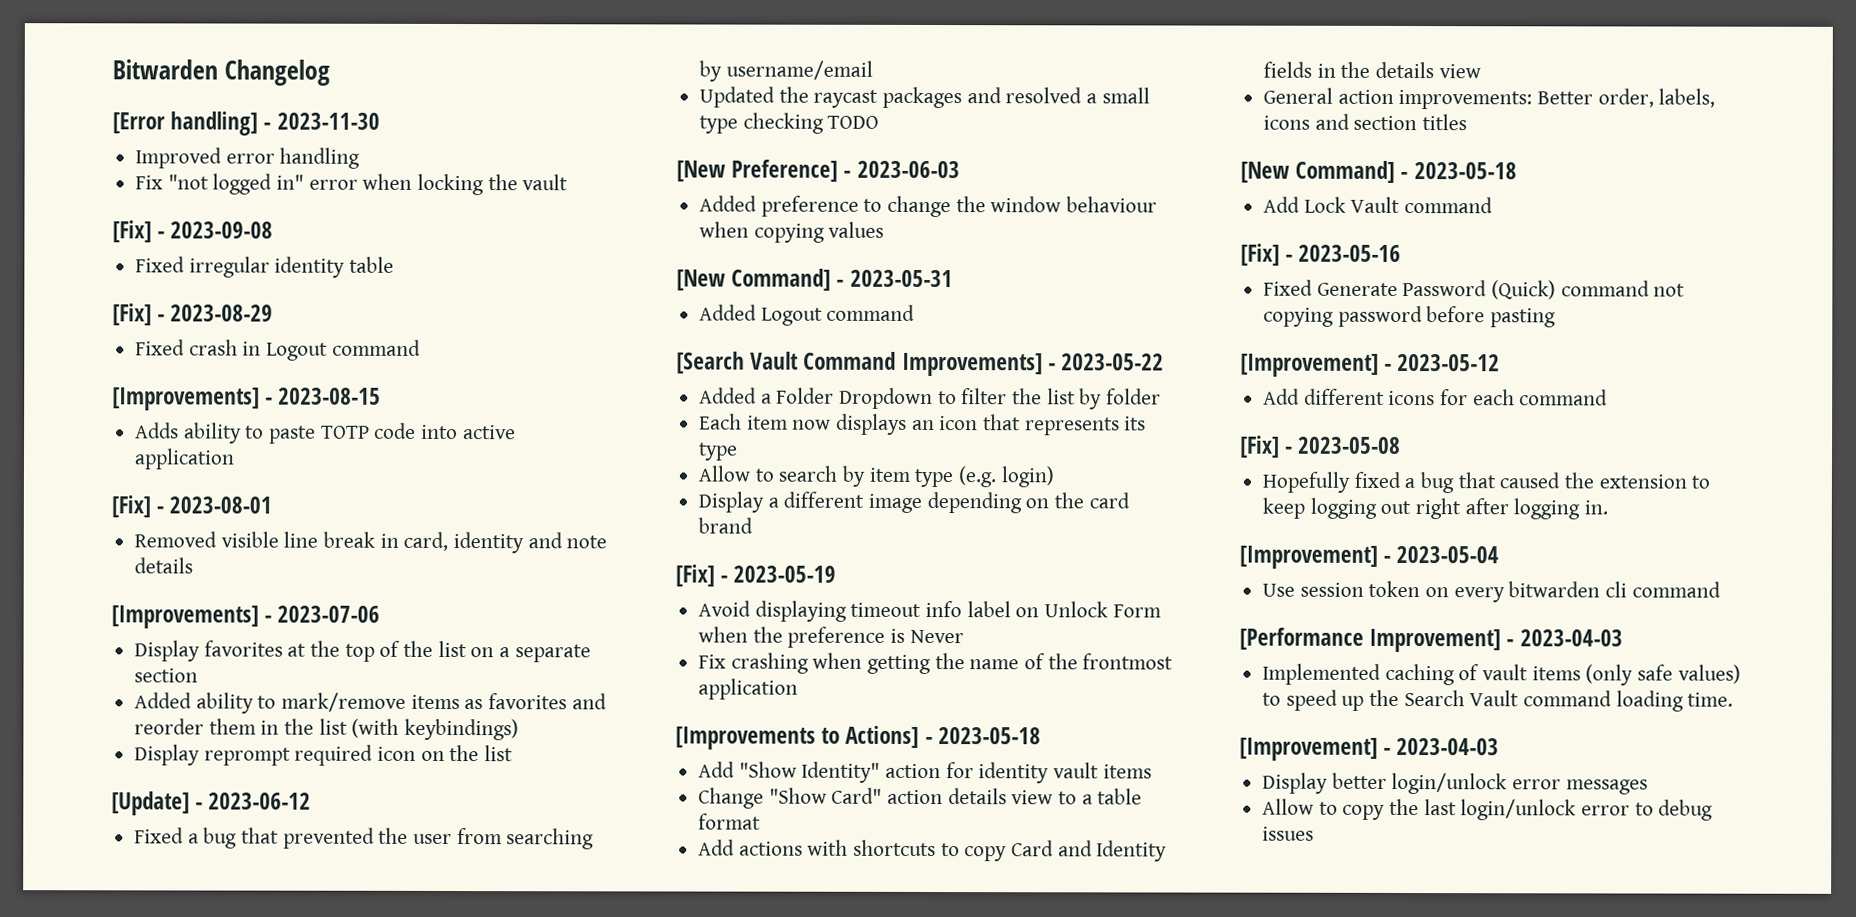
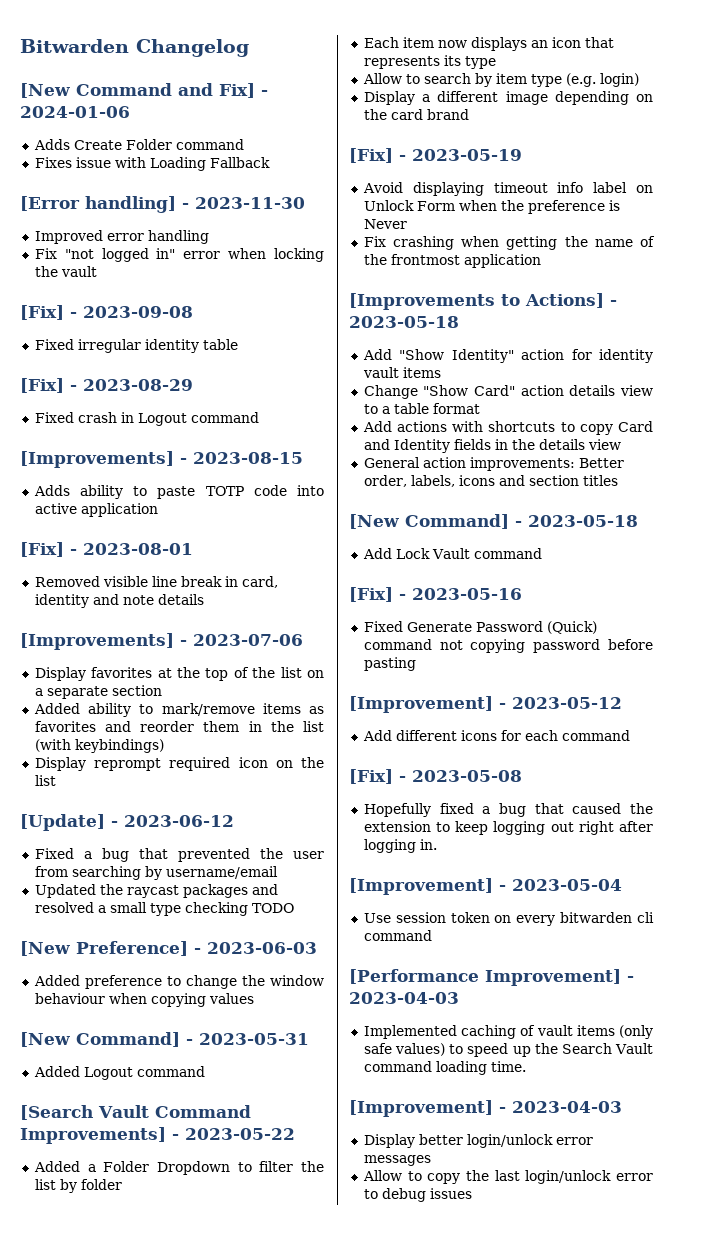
(331, 72) none -> [20,83,268,98] [20,106,130,118] [33,139,244,150] [34,157,270,171] // [New Command and Fix] - 2024-01-06 // Adds Create Folder command // Fixes issue with Loading Fallback

